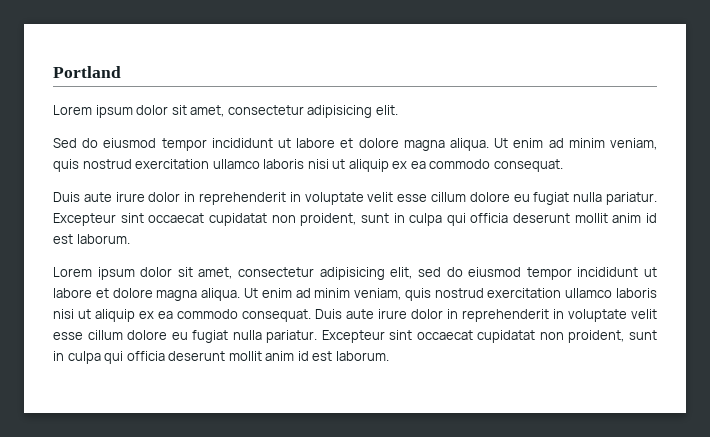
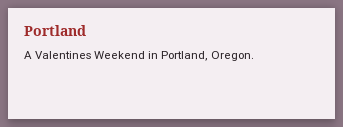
[53,105,398,118] [53,138,657,151] [53,159,563,172] [53,192,657,205] [53,213,657,226] [53,234,130,244] [53,267,658,280] [53,288,657,301] [53,309,657,322] [53,330,658,343] [53,351,389,364] Lorem ipsum dolor sit amet, consectetur adipisicing elit. // Sed do eiusmod tempor incididunt ut labore et dolore magna aliqua. Ut enim ad minim veniam, quis nostrud exercitation ullamco laboris nisi ut aliquip ex ea commodo consequat. // Duis aute irure dolor in reprehenderit in voluptate velit esse cillum dolore eu fugiat nulla pariatur. Excepteur sint occaecat cupidatat non proident, sunt in culpa qui officia deserunt mollit anim id est laborum. // Lorem ipsum dolor sit amet, consectetur adipisicing elit, sed do eiusmod tempor incididunt ut labore et dolore magna aliqua. Ut enim ad minim veniam, quis nostrud exercitation ullamco laboris nisi ut aliquip ex ea commodo consequat. Duis aute irure dolor in reprehenderit in voluptate velit esse cillum dolore eu fugiat nulla pariatur. Excepteur sint occaecat cupidatat non proident, sunt in culpa qui officia deserunt mollit anim id est laborum. -> [24,51,254,61] A Valentines Weekend in Portland, Oregon.

